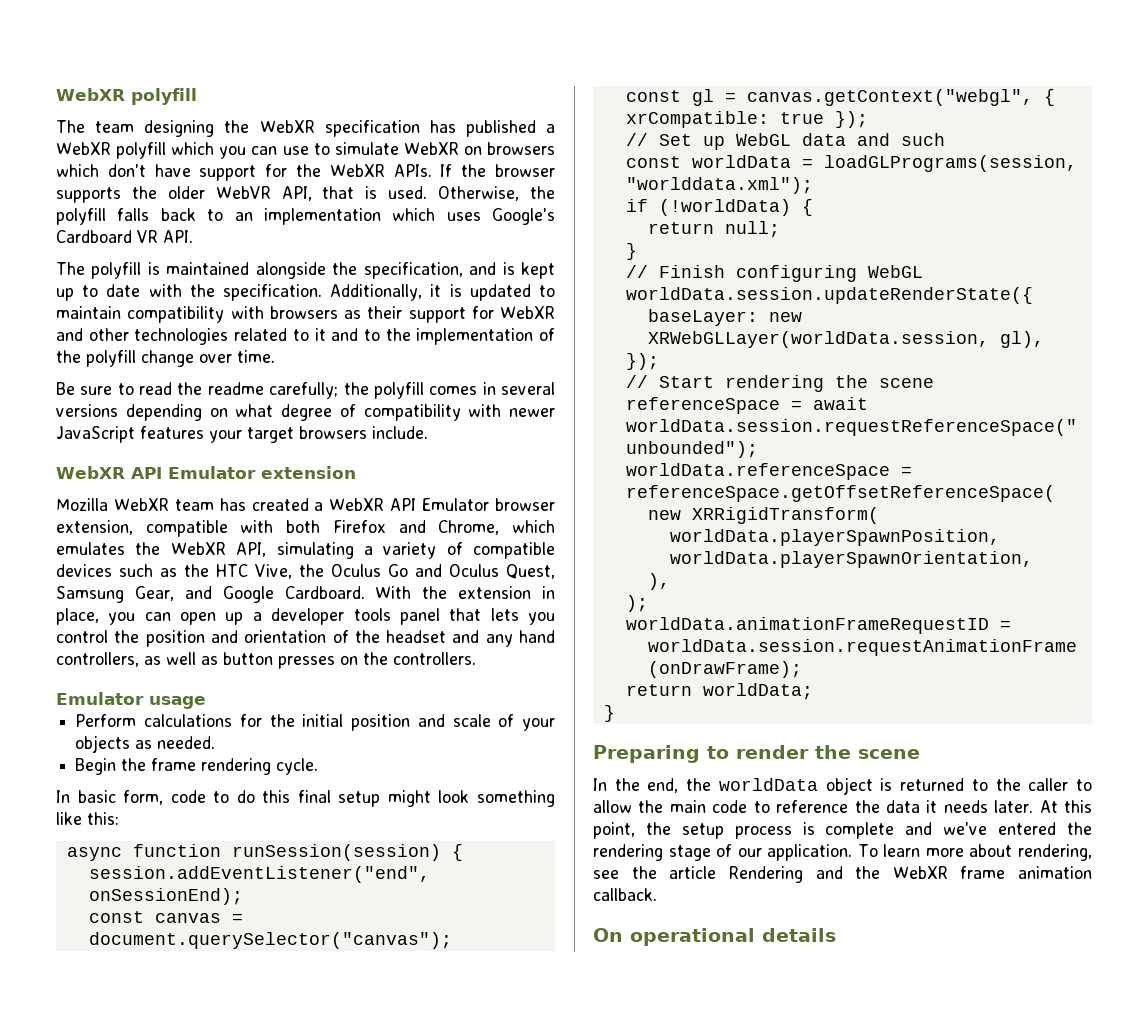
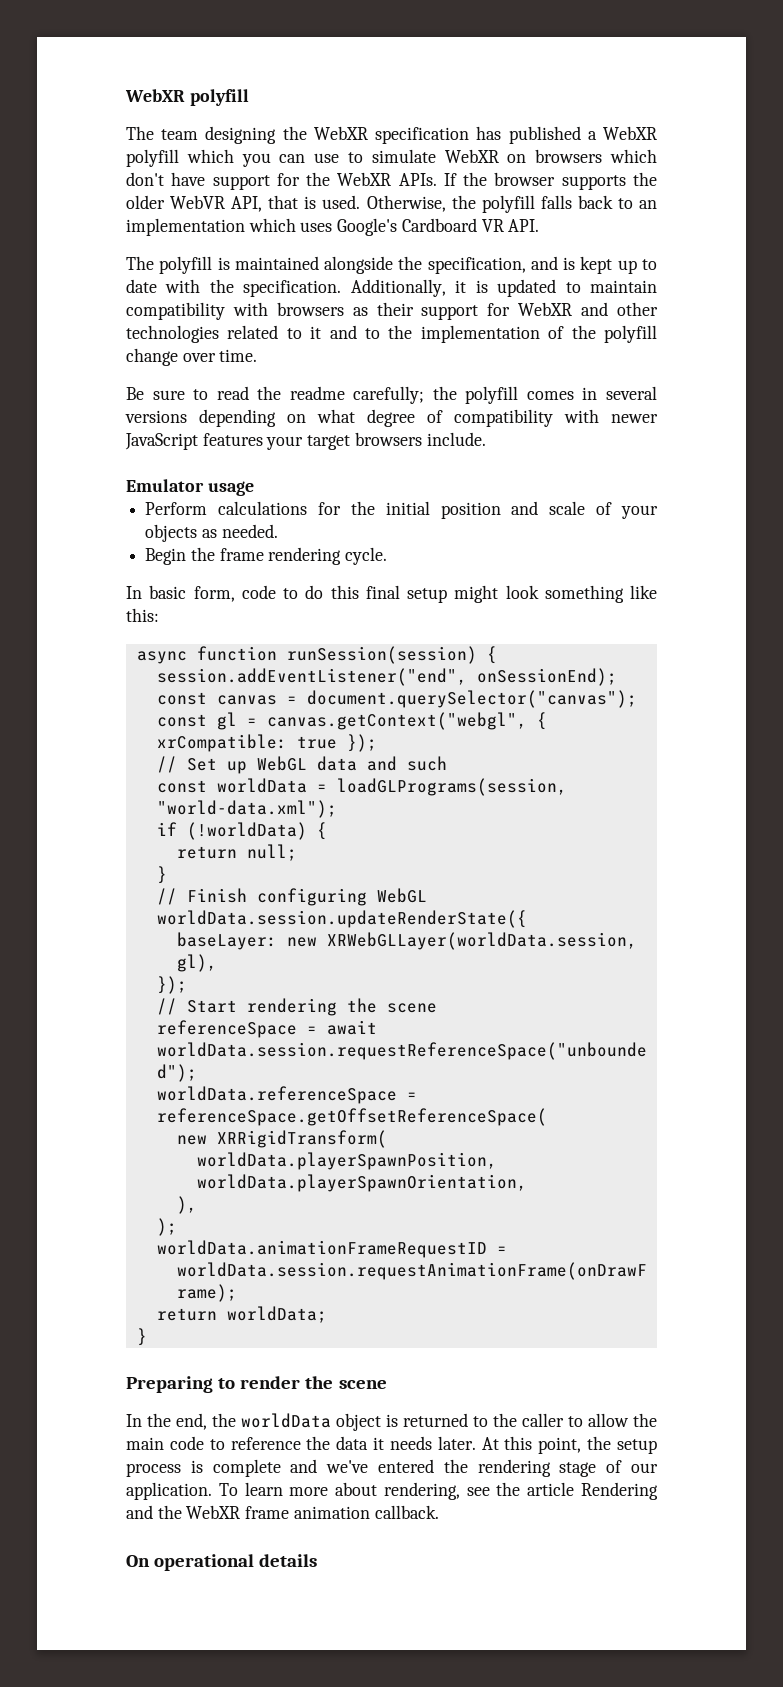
[56,466,356,479] [56,498,556,511] [56,520,555,537] [56,542,555,559] [56,564,555,579] [56,586,555,603] [56,608,555,625] [56,630,556,647] [56,652,476,669] // WebXR API Emulator extension // Mozilla WebXR team has created a WebXR API Emulator browser extension, compatible with both Firefox and Chrome, which emulates the WebXR API, simulating a variety of compatible devices such as the HTC Vive, the Oculus Go and Oculus Quest, Samsung Gear, and Google Cardboard. With the extension in place, you can open up a developer tools panel that lets you control the position and orientation of the headset and any hand controllers, as well as button presses on the controllers. -> (486, 439) none
[625,177,813,194] "worlddata.xml"); -> [156,800,337,818] "world-data.xml");

